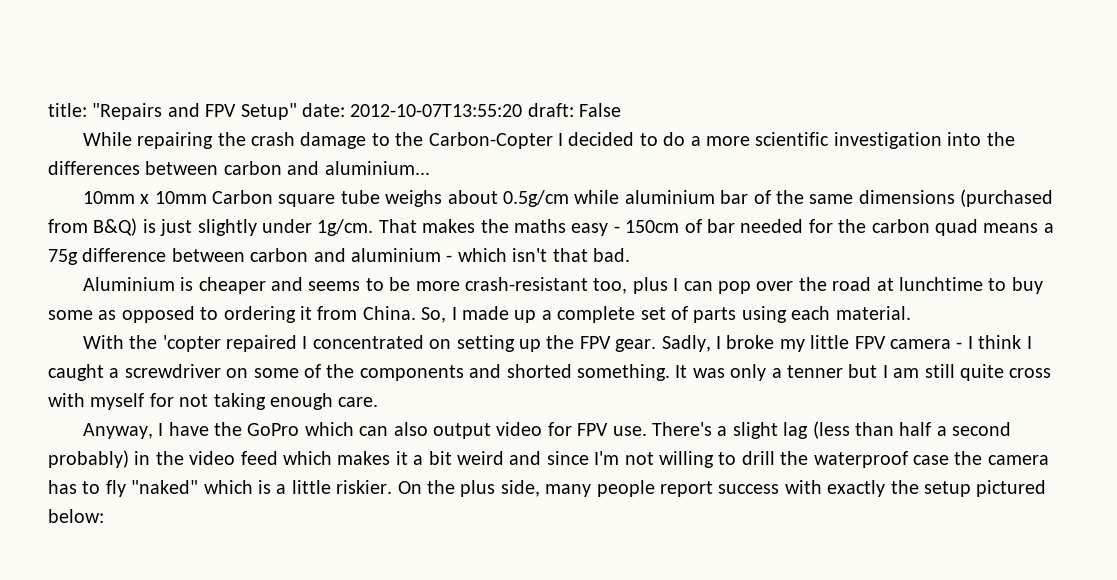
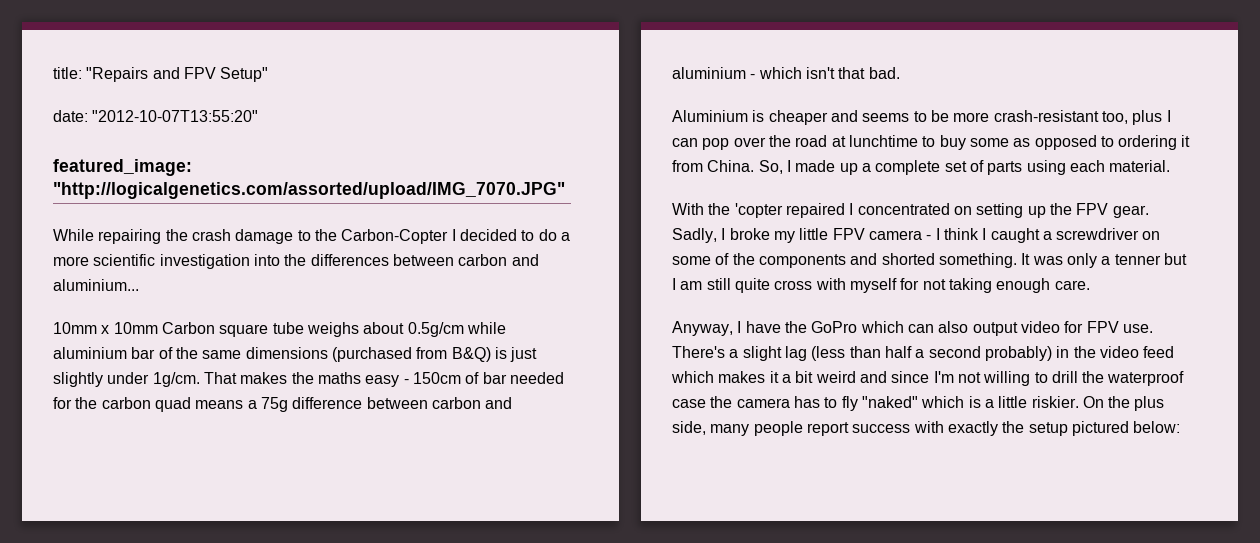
[302,103,622,117] date: 2012-10-07T13:55:20 draft: False -> [53,110,259,122] [53,159,192,176] [53,182,565,199] // date: "2012-10-07T13:55:20" // featured_image: "http://logicalgenetics.com/assorted/upload/IMG_7070.JPG"

